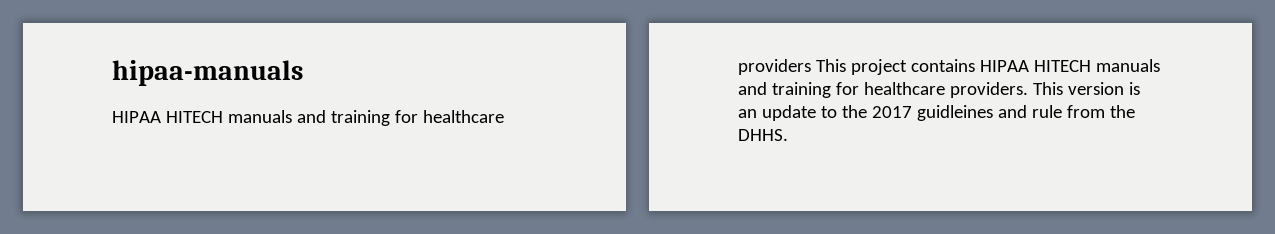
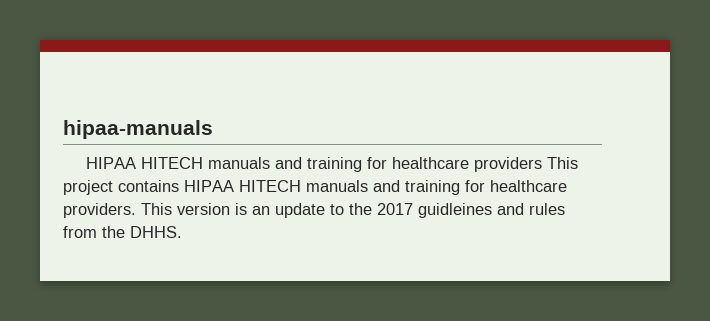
[1031,105,1062,118] rule -> [529,203,565,215] rules

